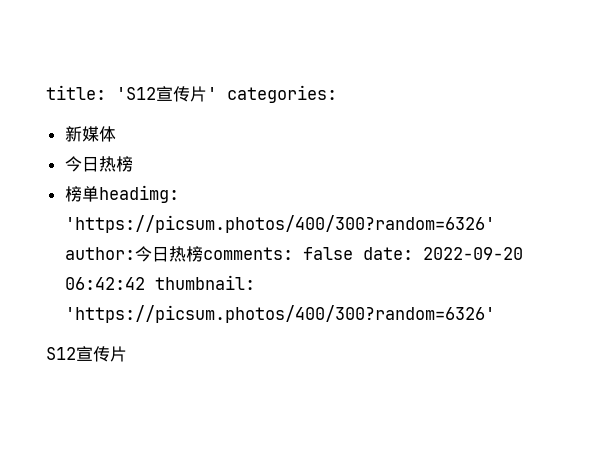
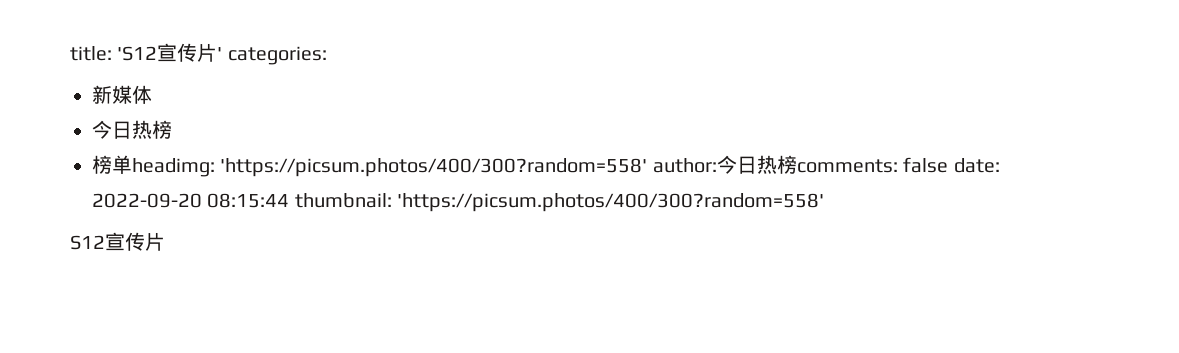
[64,215,495,233] 'https://picsum.photos/400/300?random=6326' -> [220,158,648,177] 'https://picsum.photos/400/300?random=558'
[64,275,255,290] [64,305,495,323] 06:42:42 thumbnail: 'https://picsum.photos/400/300?random=6326' -> [207,193,825,212] 08:15:44 thumbnail: 'https://picsum.photos/400/300?random=558'

